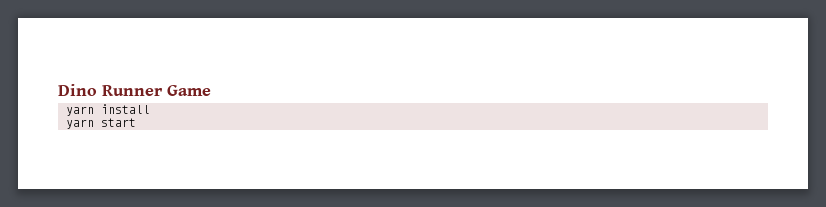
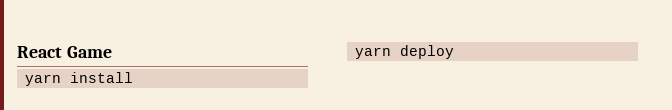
[58,84,163,96] Dino Runner -> [17,46,62,58] React
[100,118,136,127] start -> [400,45,455,59] deploy

